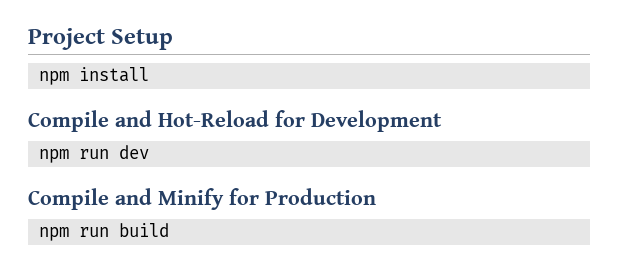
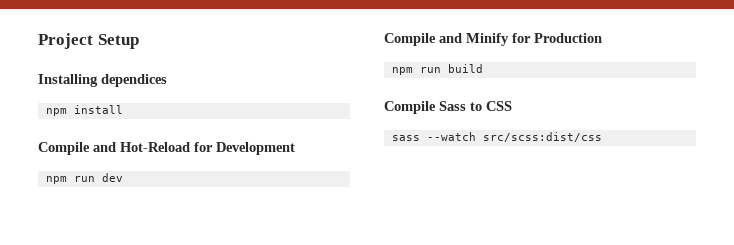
(174, 39) none -> [38,74,167,87] // Installing dependices
(169, 230) none -> [384,101,512,114] [391,132,602,142] // Compile Sass to CSS // sass --watch src/scss:dist/css

